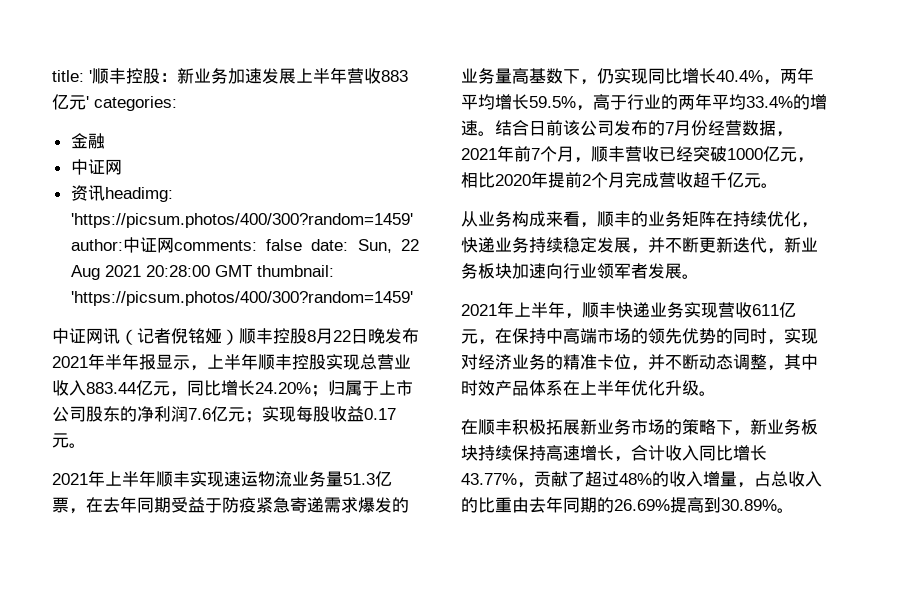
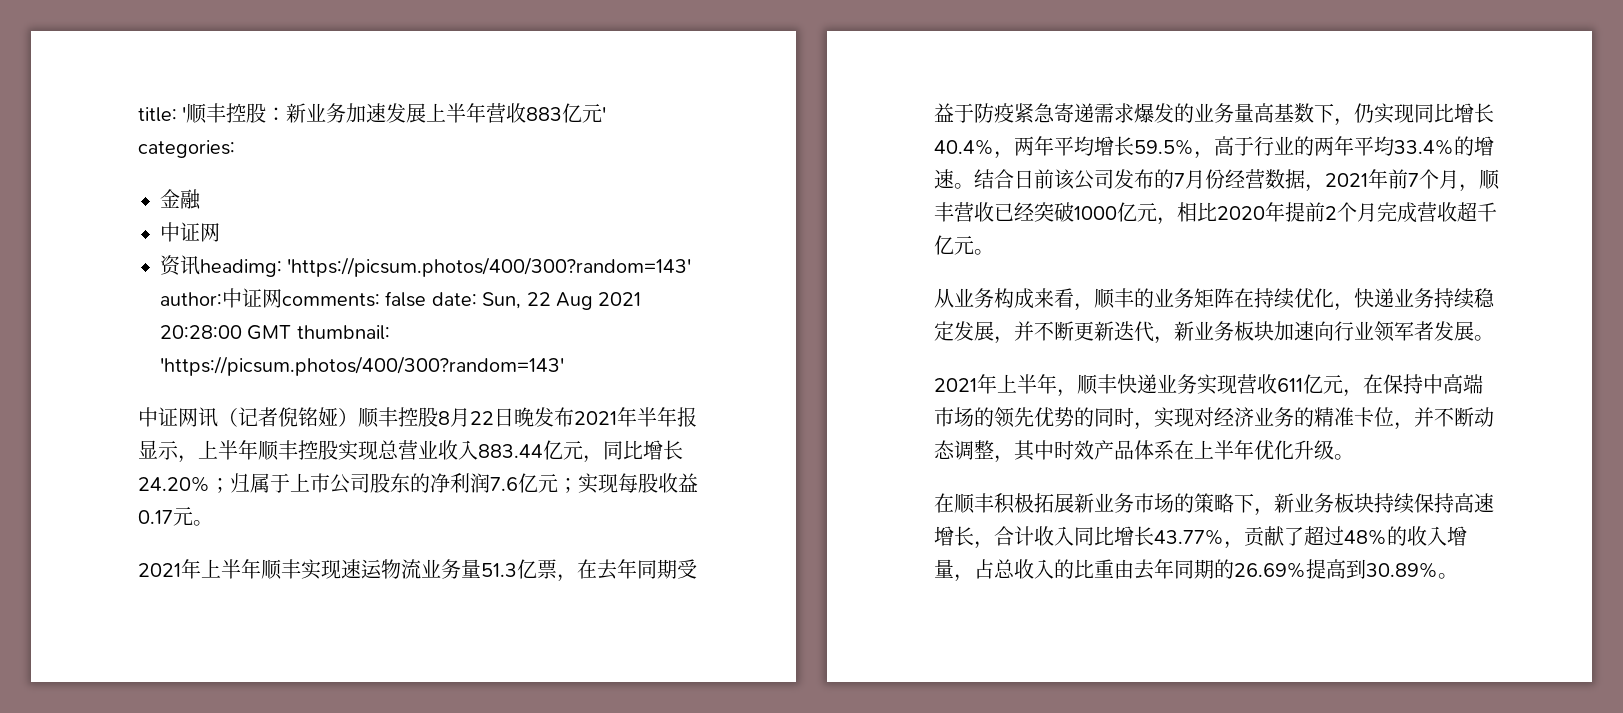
[70,213,413,228] 'https://picsum.photos/400/300?random=1459' -> [287,257,692,277] 'https://picsum.photos/400/300?random=143'
[70,291,413,306] 'https://picsum.photos/400/300?random=1459' -> [160,356,564,376] 'https://picsum.photos/400/300?random=143'

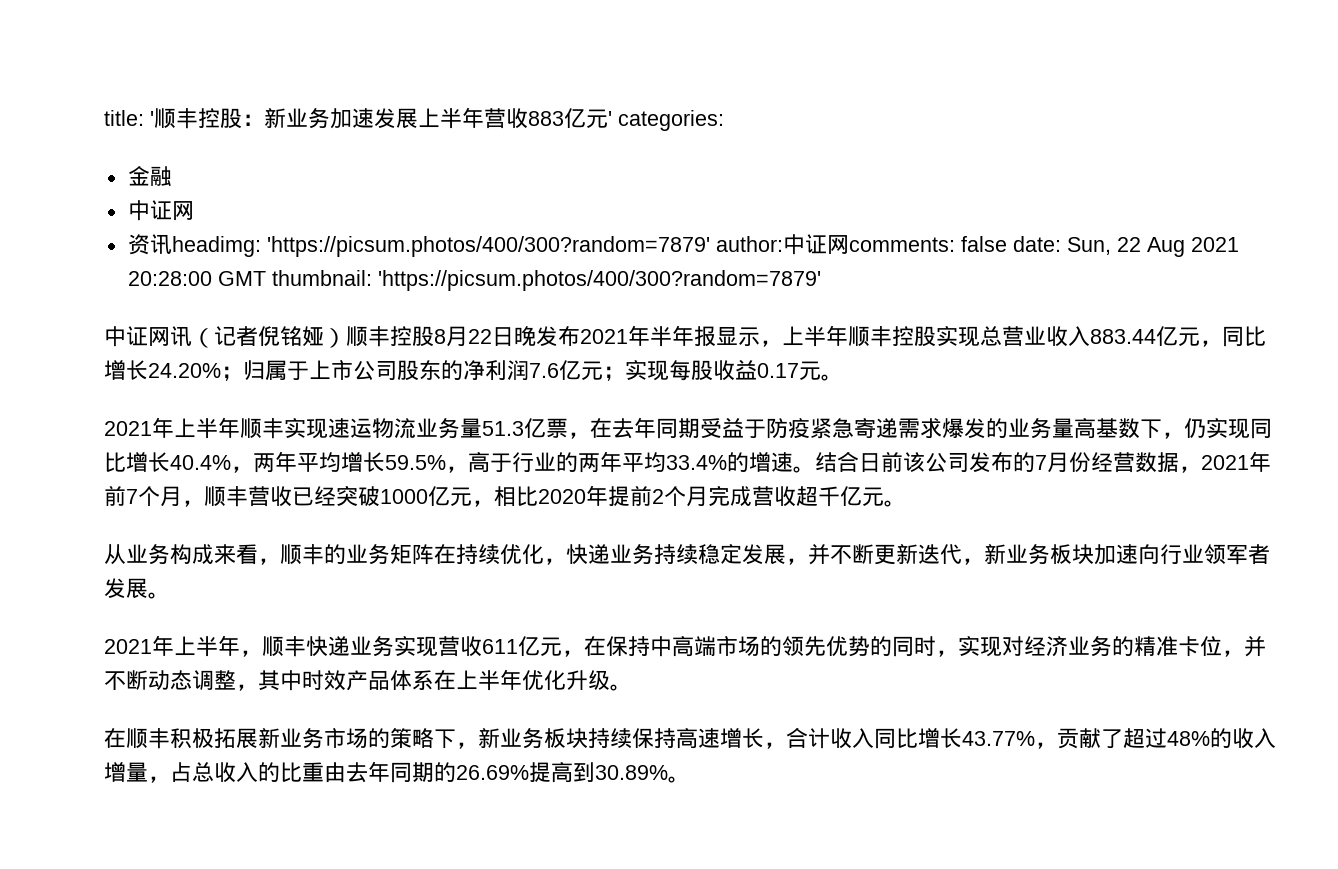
[287,257,692,277] 'https://picsum.photos/400/300?random=143' -> [266,236,710,257] 'https://picsum.photos/400/300?random=7879'
[160,356,564,376] 'https://picsum.photos/400/300?random=143' -> [377,270,821,291] 'https://picsum.photos/400/300?random=7879'

